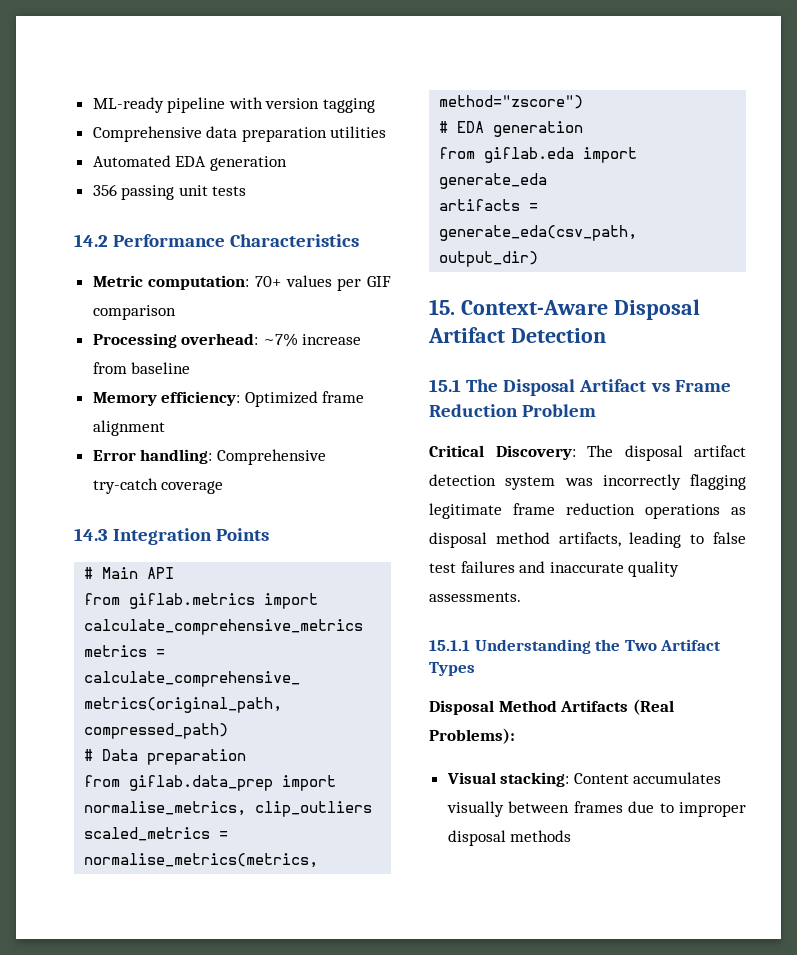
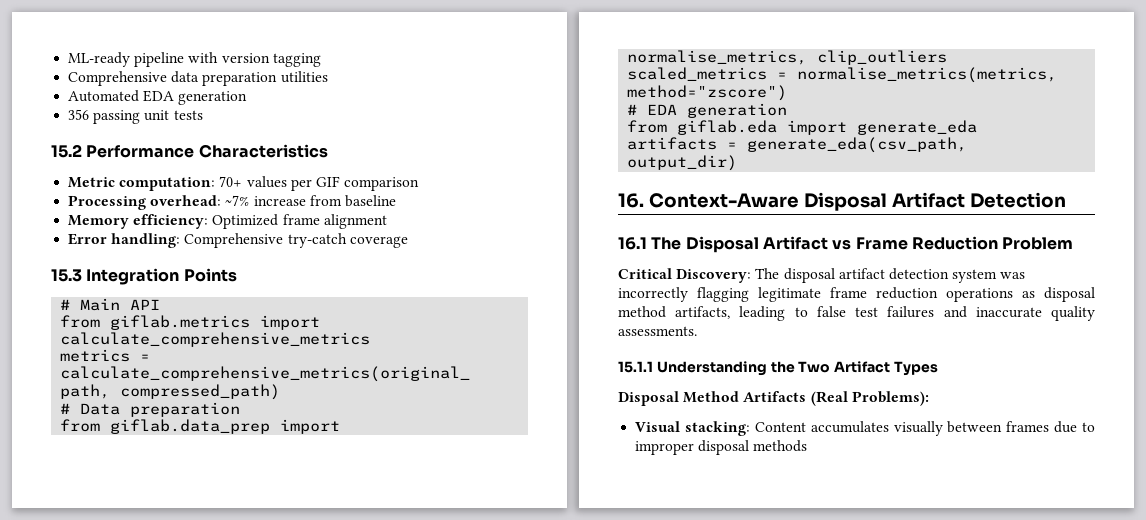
[74,234,108,247] 14.2 -> [51,144,82,158] 15.2
[74,528,108,541] 14.3 -> [51,269,82,282] 15.3
[429,299,455,315] 15. -> [618,193,644,208] 16.
[429,379,461,392] 15.1 -> [618,237,647,250] 16.1

